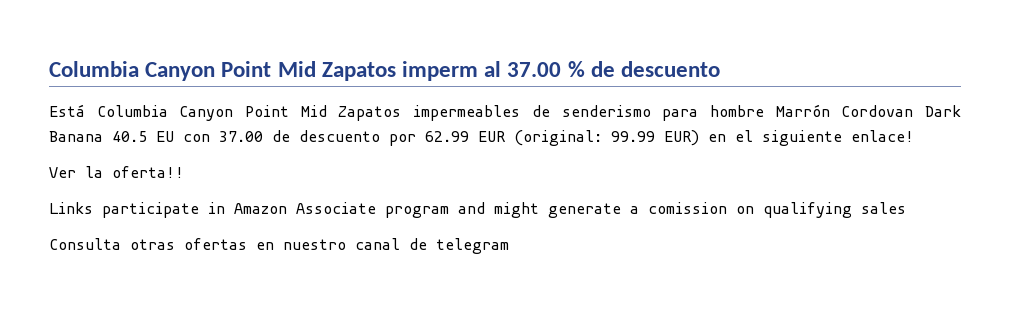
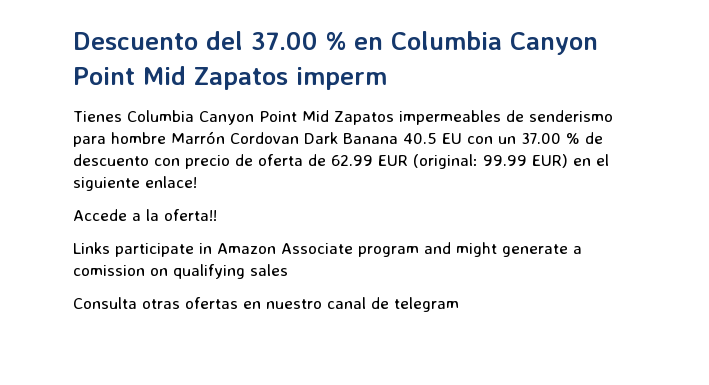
(49, 69) none -> [73,31,383,50] Descuento del 37.00 % en
[484,61,721,77] [49,104,85,117] al 37.00 % de descuento // Está -> [73,111,122,122] // Tienes
[219,130,416,146] 37.00 de descuento por -> [498,132,603,144] [73,154,326,169] un 37.00 % de descuento con precio de oferta de
[49,167,76,178] Ver -> [73,209,141,221] Accede a

